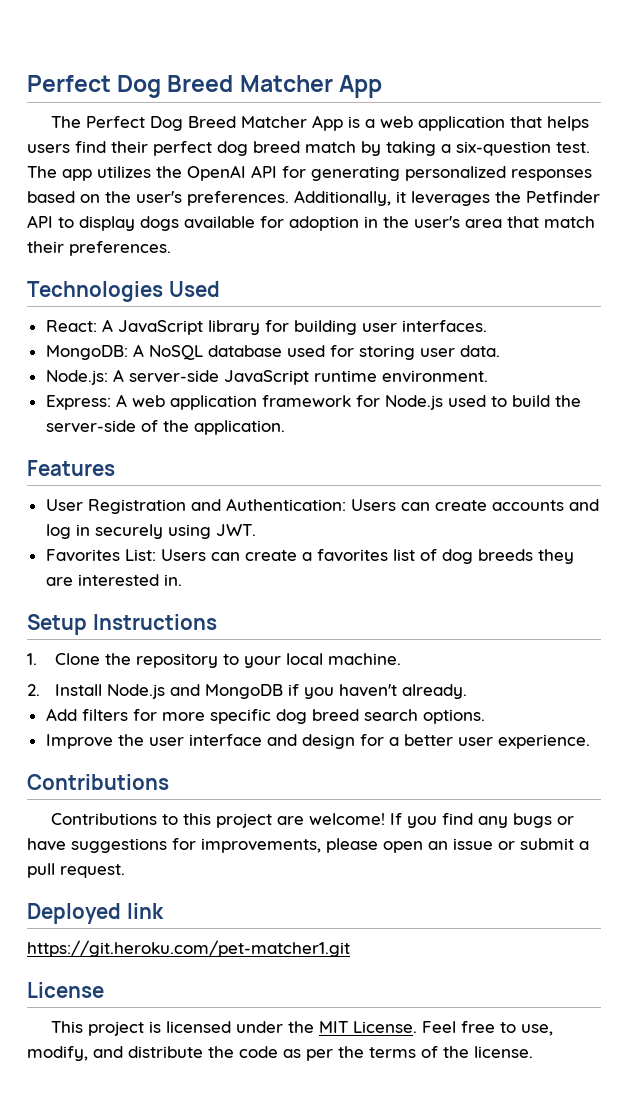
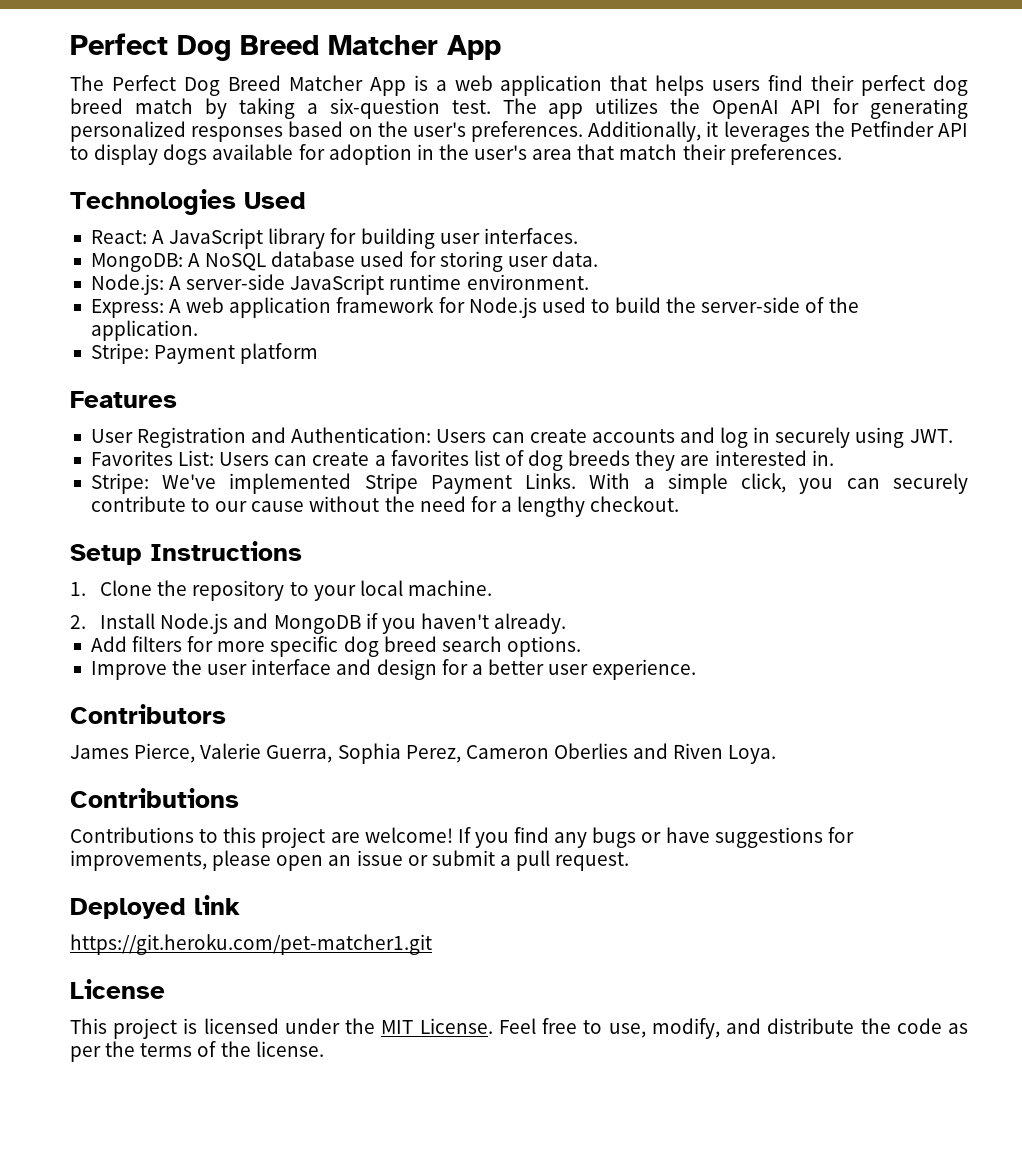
(285, 427) none -> [90,343,319,364] // Stripe: Payment platform
(182, 580) none -> [90,473,968,494] [90,496,680,517] // Stripe: We've implemented Stripe Payment Links. With a simple click, you can securely contribute to our cause without the need for a lengthy checkout.
(590, 741) none -> [70,704,226,724] [70,743,777,764] // Contributors // James Pierce, Valerie Guerra, Sophia Perez, Cameron Oberlies and Riven Loya.

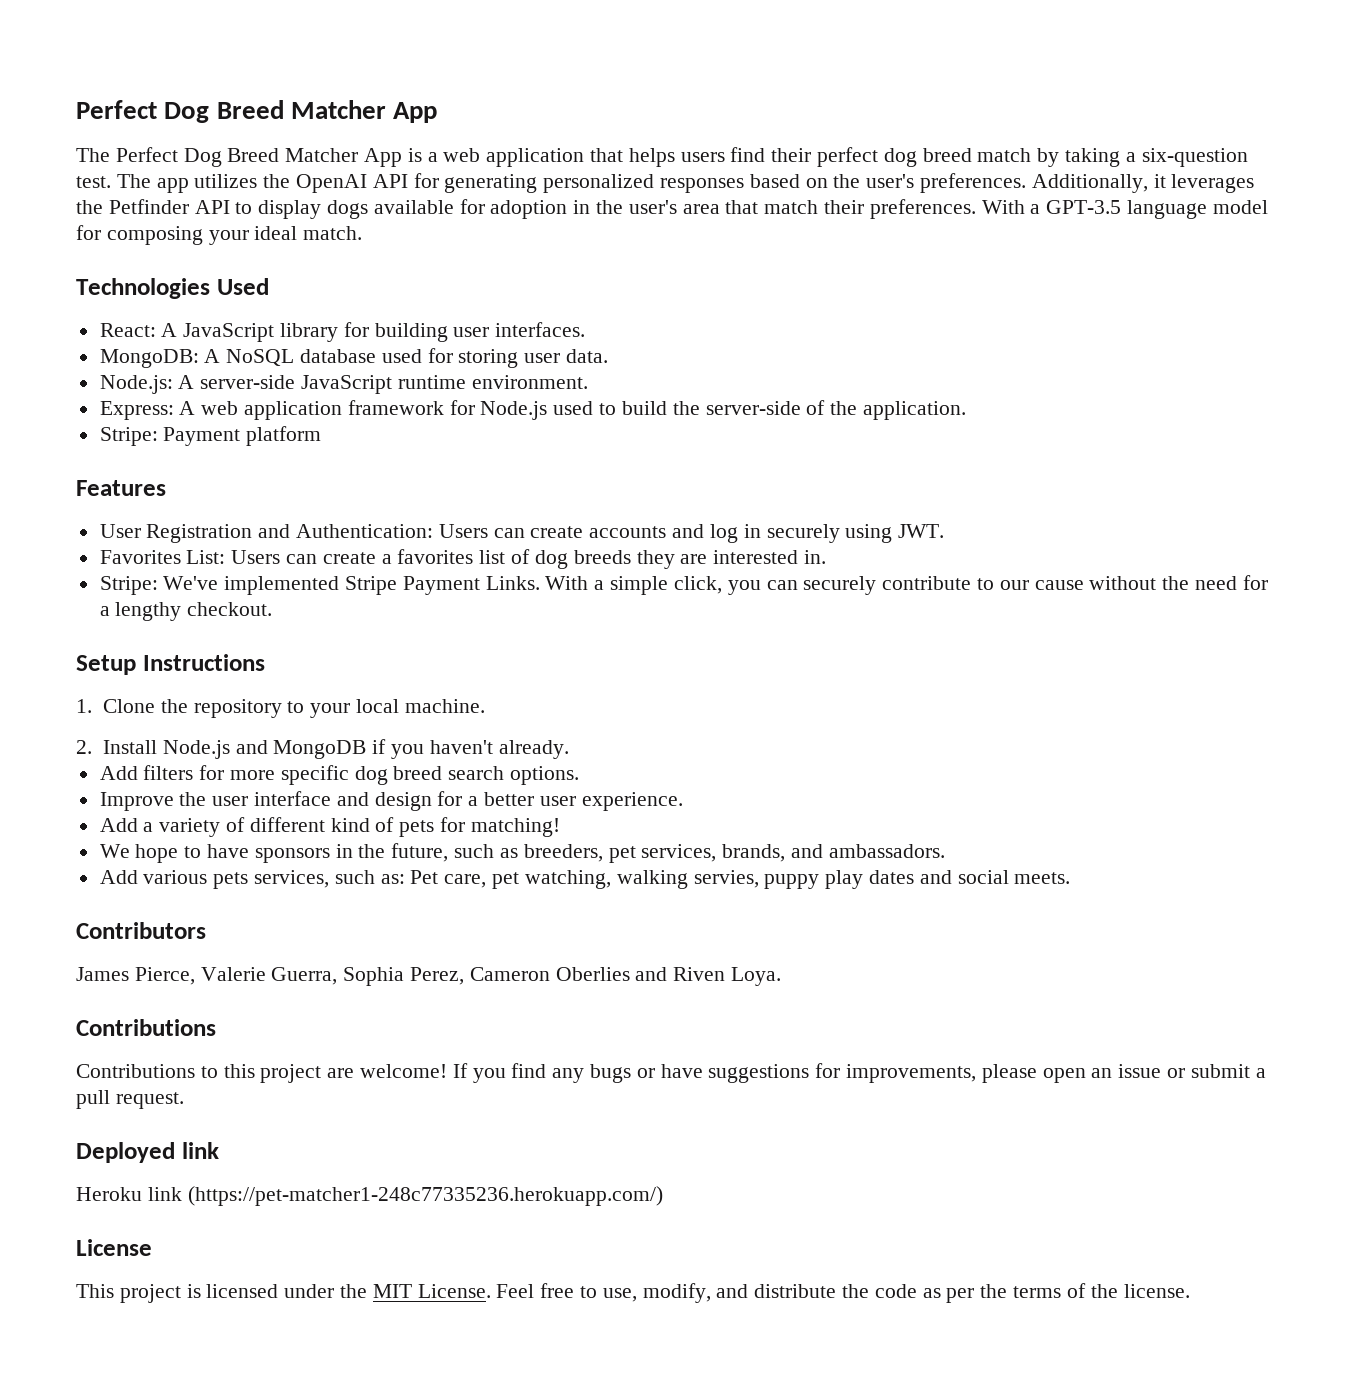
(842, 154) none -> [981,200,1268,219] [76,225,363,245] With a GPT-3.5 language model for composing your ideal match.
(697, 669) none -> [99,817,560,837] [99,843,945,863] [99,870,1071,889] // Add a variety of different kind of pets for matching! // We hope to have sponsors in the future, such as breeders, pet services, brands, and ambassadors. // Add various pets services, such as: Pet care, pet watching, walking servies, puppy play dates and social meets.
[70,934,432,955] https://git.heroku.com/pet-matcher1.git -> [76,1186,663,1206] Heroku link (https://pet-matcher1-248c77335236.herokuapp.com/)

